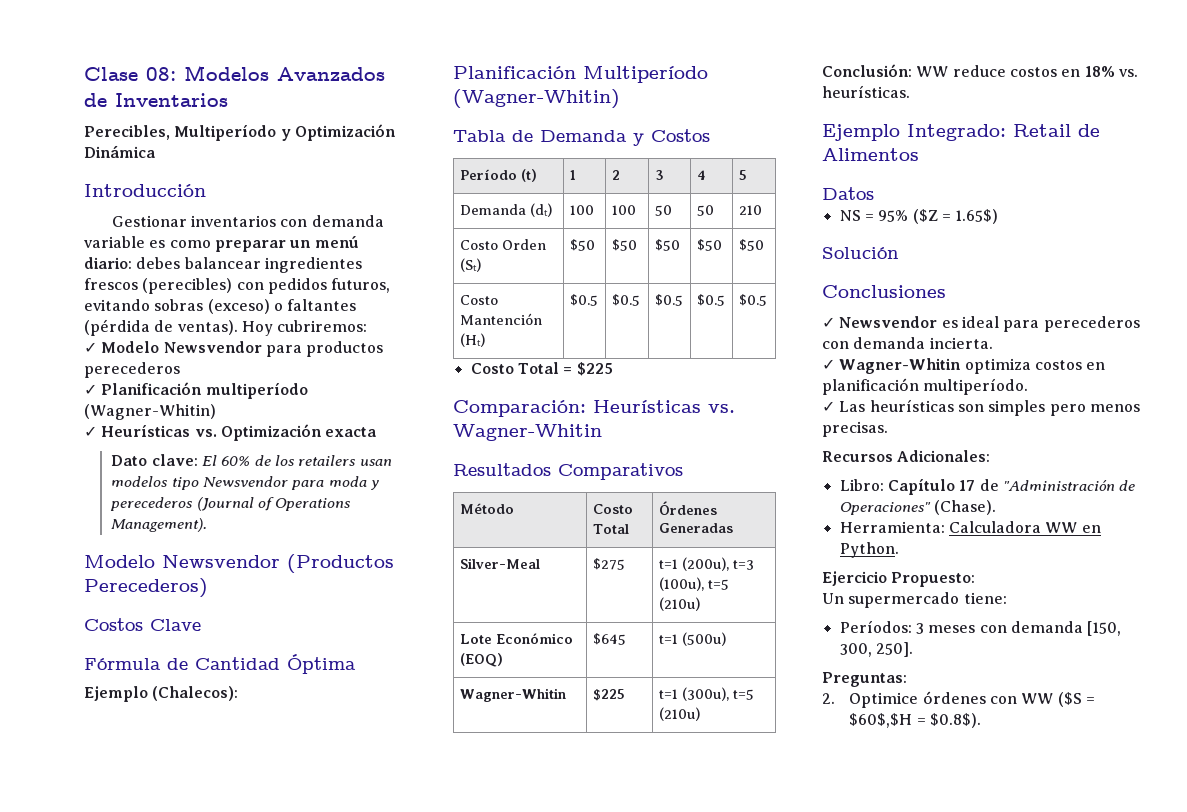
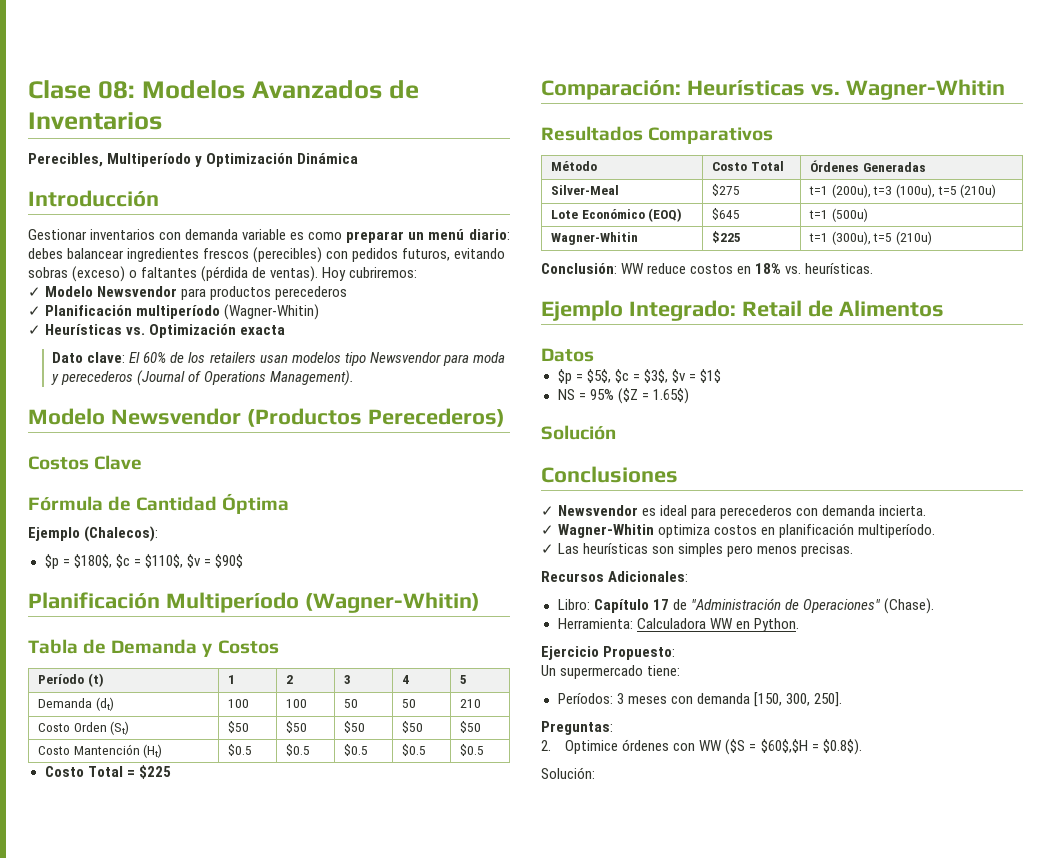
(239, 693) none -> [44,554,243,569] // $p = $180$, $c = $110$, $v = $90$
(874, 193) none -> [557,369,721,384] // $p = $5$, $c = $3$, $v = $1$
(981, 720) none -> [541,767,595,779] // Solución:

